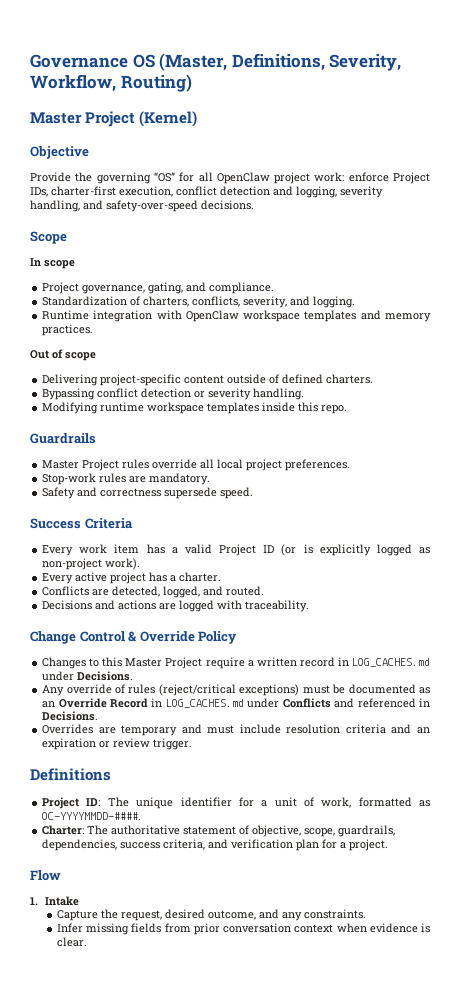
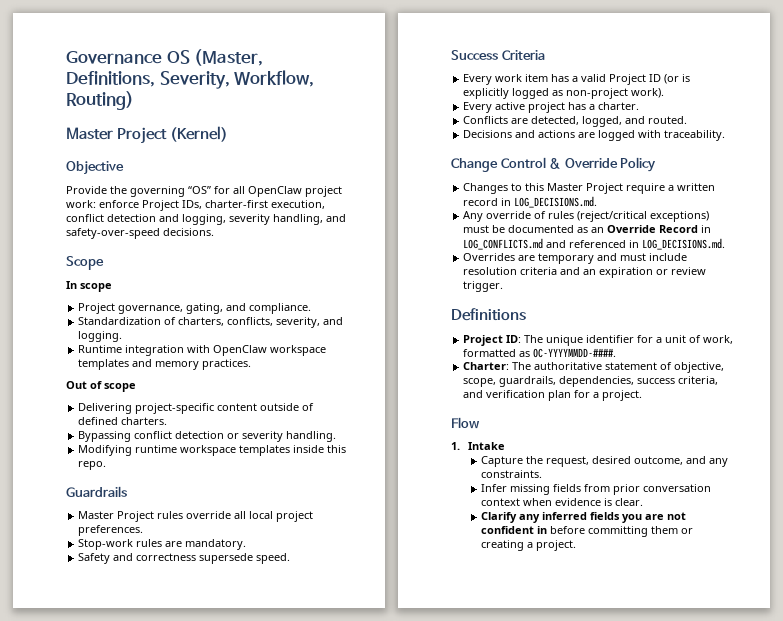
[351,658,430,667] [42,671,134,681] LOG_CACHES.md under Decisions. -> [514,196,598,208] LOG_DECISIONS.md.
[165,698,331,708] LOG_CACHES.md under Conflicts -> [463,238,544,250] LOG_CONFLICTS.md
[42,711,99,721] Decisions. -> [642,238,726,250] LOG_DECISIONS.md.
(87, 942) none -> [480,512,686,523] [480,526,693,537] [480,540,576,551] // Clarify any inferred fields you are not confident in before committing them or creating a project.

